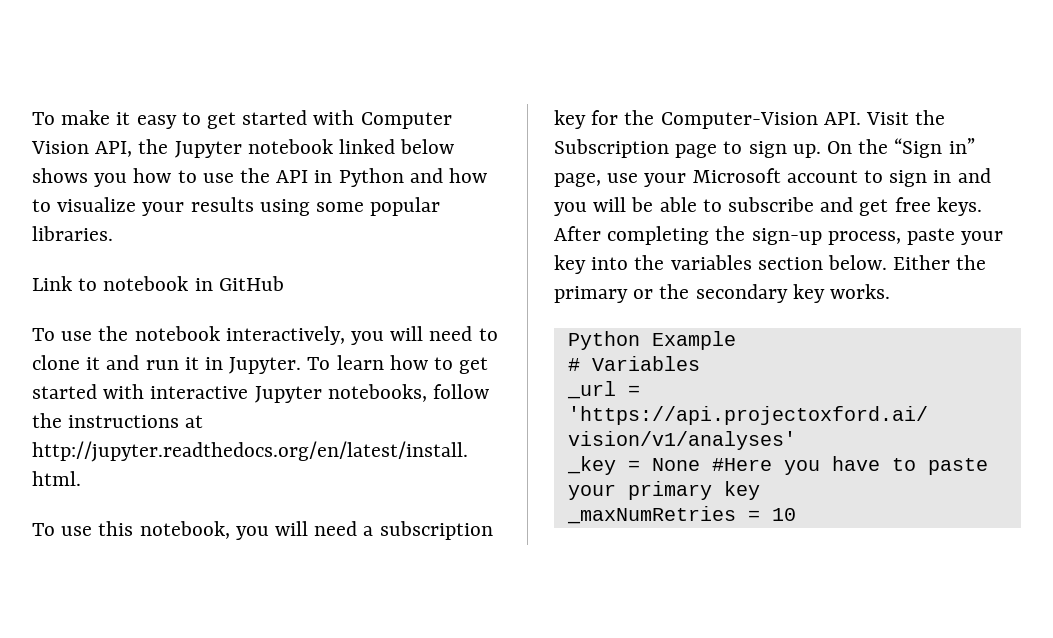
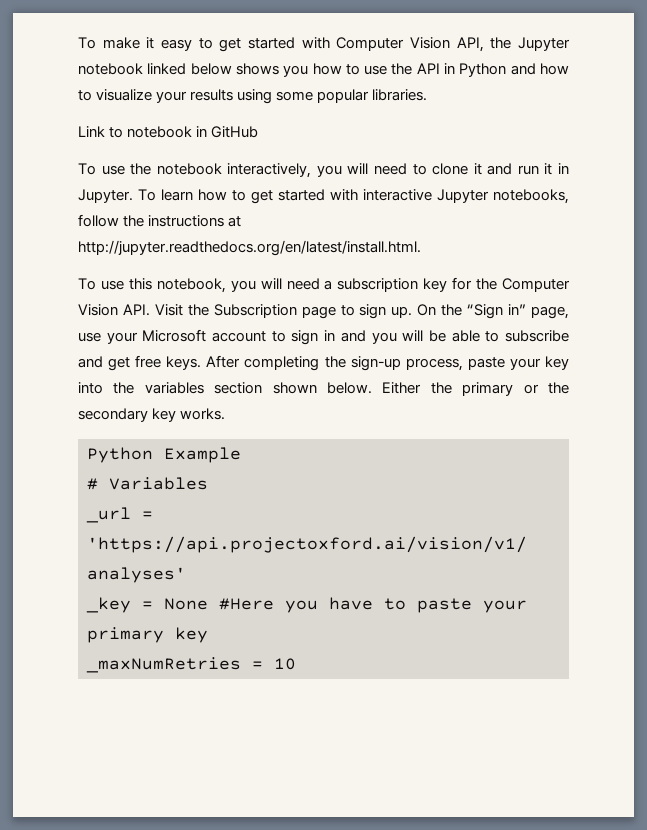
[660,112,818,129] Computer-Vision -> [502,278,570,292] [78,304,118,316] Computer Vision
(823, 263) none -> [272,382,317,394] shown

